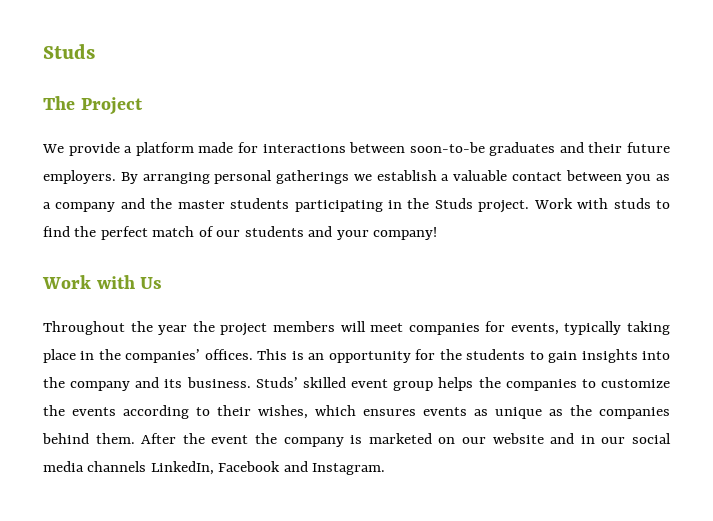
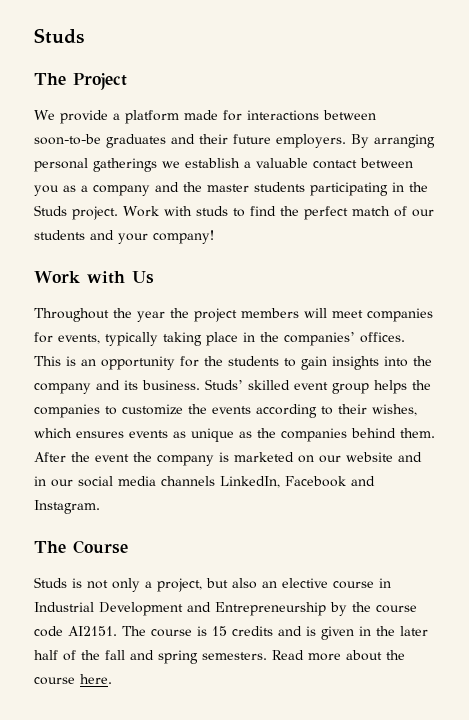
(386, 469) none -> [34,540,128,554] [34,577,391,592] [34,602,417,616] [34,626,428,640] [34,650,405,664] [34,674,112,685] // The Course // Studs is not only a project, but also an elective course in Industrial Development and Entrepreneurship by the course code AI2151. The course is 15 credits and is given in the later half of the fall and spring semesters. Read more about the course here.

